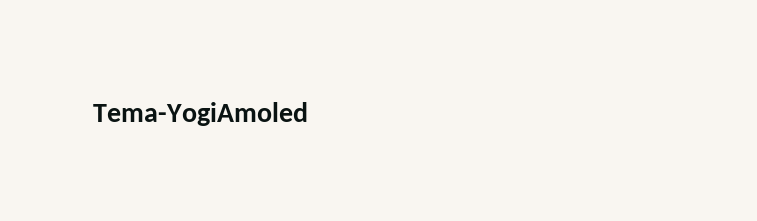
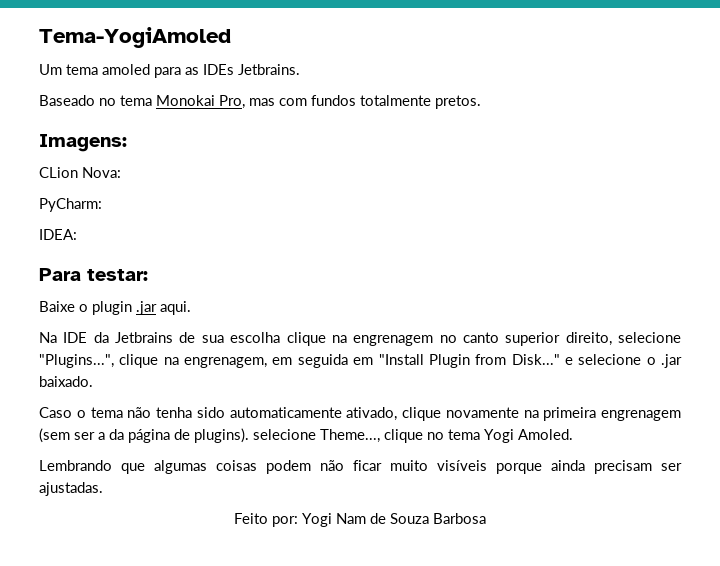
(308, 114) none -> [39,64,300,78] [39,95,481,109] [39,134,127,152] [39,167,121,178] [39,198,102,212] [39,229,77,240] [39,268,148,281] [39,301,191,315] [39,332,681,346] [39,354,682,368] [39,376,93,387] [39,407,681,421] [39,428,573,443] [39,460,682,474] [39,482,103,496] [234,513,486,527] // Um tema amoled para as IDEs Jetbrains. // Baseado no tema Monokai Pro, mas com fundos totalmente pretos. // Imagens: // CLion Nova: // PyCharm: // IDEA: // Para testar: // Baixe o plugin .jar aqui. // Na IDE da Jetbrains de sua escolha clique na engrenagem no canto superior direito, selecione "Plugins...", clique na engrenagem, em seguida em "Install Plugin from Disk..." e selecione o .jar baixado. // Caso o tema não tenha sido automaticamente ativado, clique novamente na primeira engrenagem (sem ser a da página de plugins). selecione Theme..., clique no tema Yogi Amoled. // Lembrando que algumas coisas podem não ficar muito visíveis porque ainda precisam ser ajustadas. // Feito por: Yogi Nam de Souza Barbosa

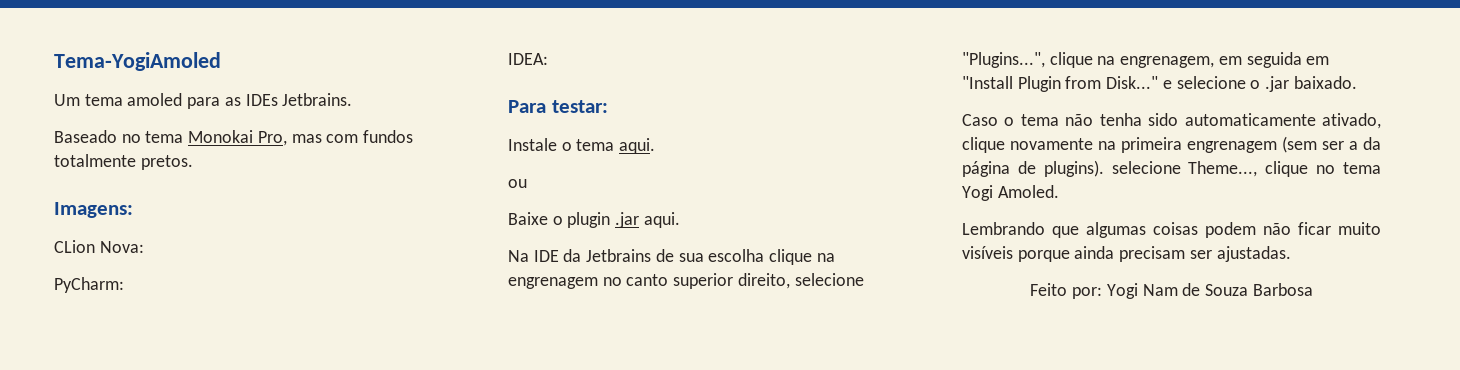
(148, 275) none -> [508,138,656,154] [508,179,527,188] // Instale o tema aqui. // ou

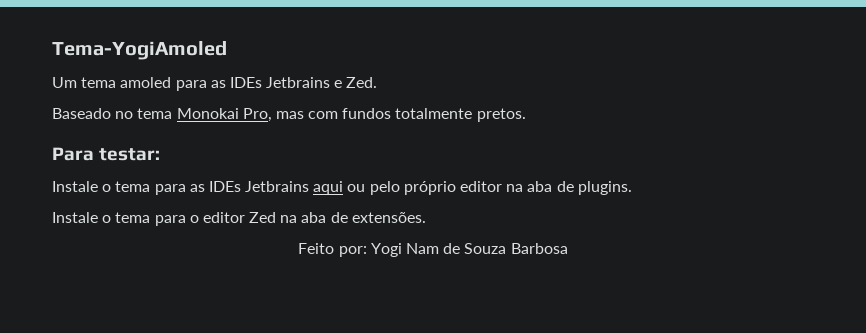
[282,93,353,106] Jetbrains. -> [266,77,378,88] Jetbrains e Zed.
[54,202,133,218] [54,240,144,253] [54,277,124,293] [508,53,548,65] // Imagens: // CLion Nova: // PyCharm: // IDEA: -> (526, 115) none
[619,138,656,154] [508,179,527,188] [508,212,680,228] [508,249,835,265] [508,273,864,289] [962,52,1330,68] [962,76,1357,92] [962,113,1381,129] [962,136,1381,153] [962,160,1381,177] [962,185,1059,201] [962,222,1381,238] [962,246,1291,262] aqui. // ou // Baixe o plugin .jar aqui. // Na IDE da Jetbrains de sua escolha clique na engrenagem no canto superior direito, selecione "Plugins...", clique na engrenagem, em seguida em "Install Plugin from Disk..." e selecione o .jar baixado. // Caso o tema não tenha sido automaticamente ativado, clique novamente na primeira engrenagem (sem ser a da página de plugins). selecione Theme..., clique no tema Yogi Amoled. // Lembrando que algumas coisas podem não ficar muito visíveis porque ainda precisam ser ajustadas. -> [154,181,632,195] [52,212,426,226] para as IDEs Jetbrains aqui ou pelo próprio editor na aba de plugins. // Instale o tema para o editor Zed na aba de extensões.

